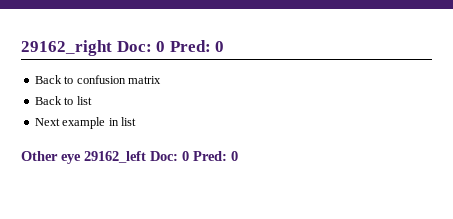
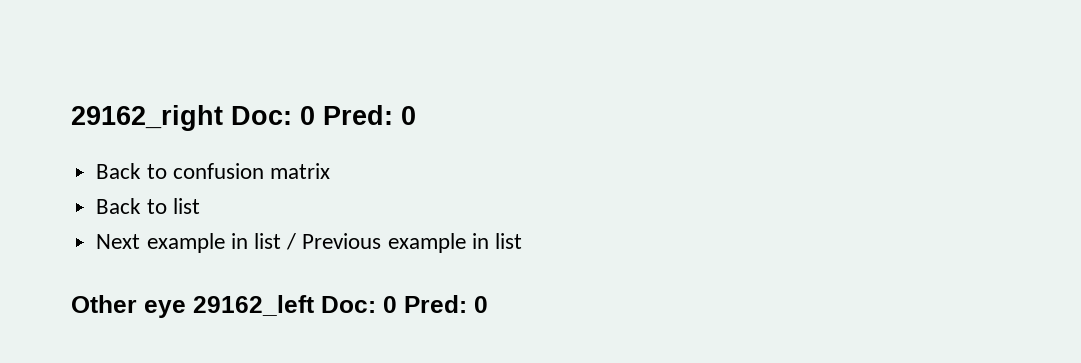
(136, 121) none -> [286,233,522,253] / Previous example in list

